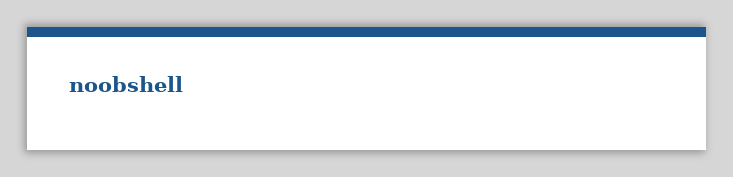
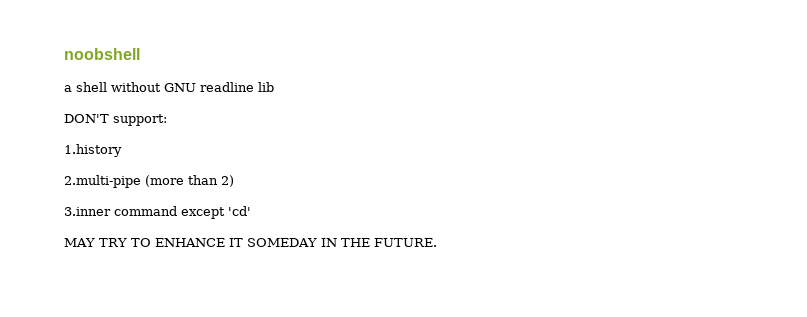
(183, 84) none -> [64,82,274,92] [64,114,167,126] [64,144,122,157] [64,175,234,188] [64,206,251,219] [64,238,437,247] // a shell without GNU readline lib // DON'T support: // 1.history // 2.multi-pipe (more than 2) // 3.inner command except 'cd' // MAY TRY TO ENHANCE IT SOMEDAY IN THE FUTURE.

